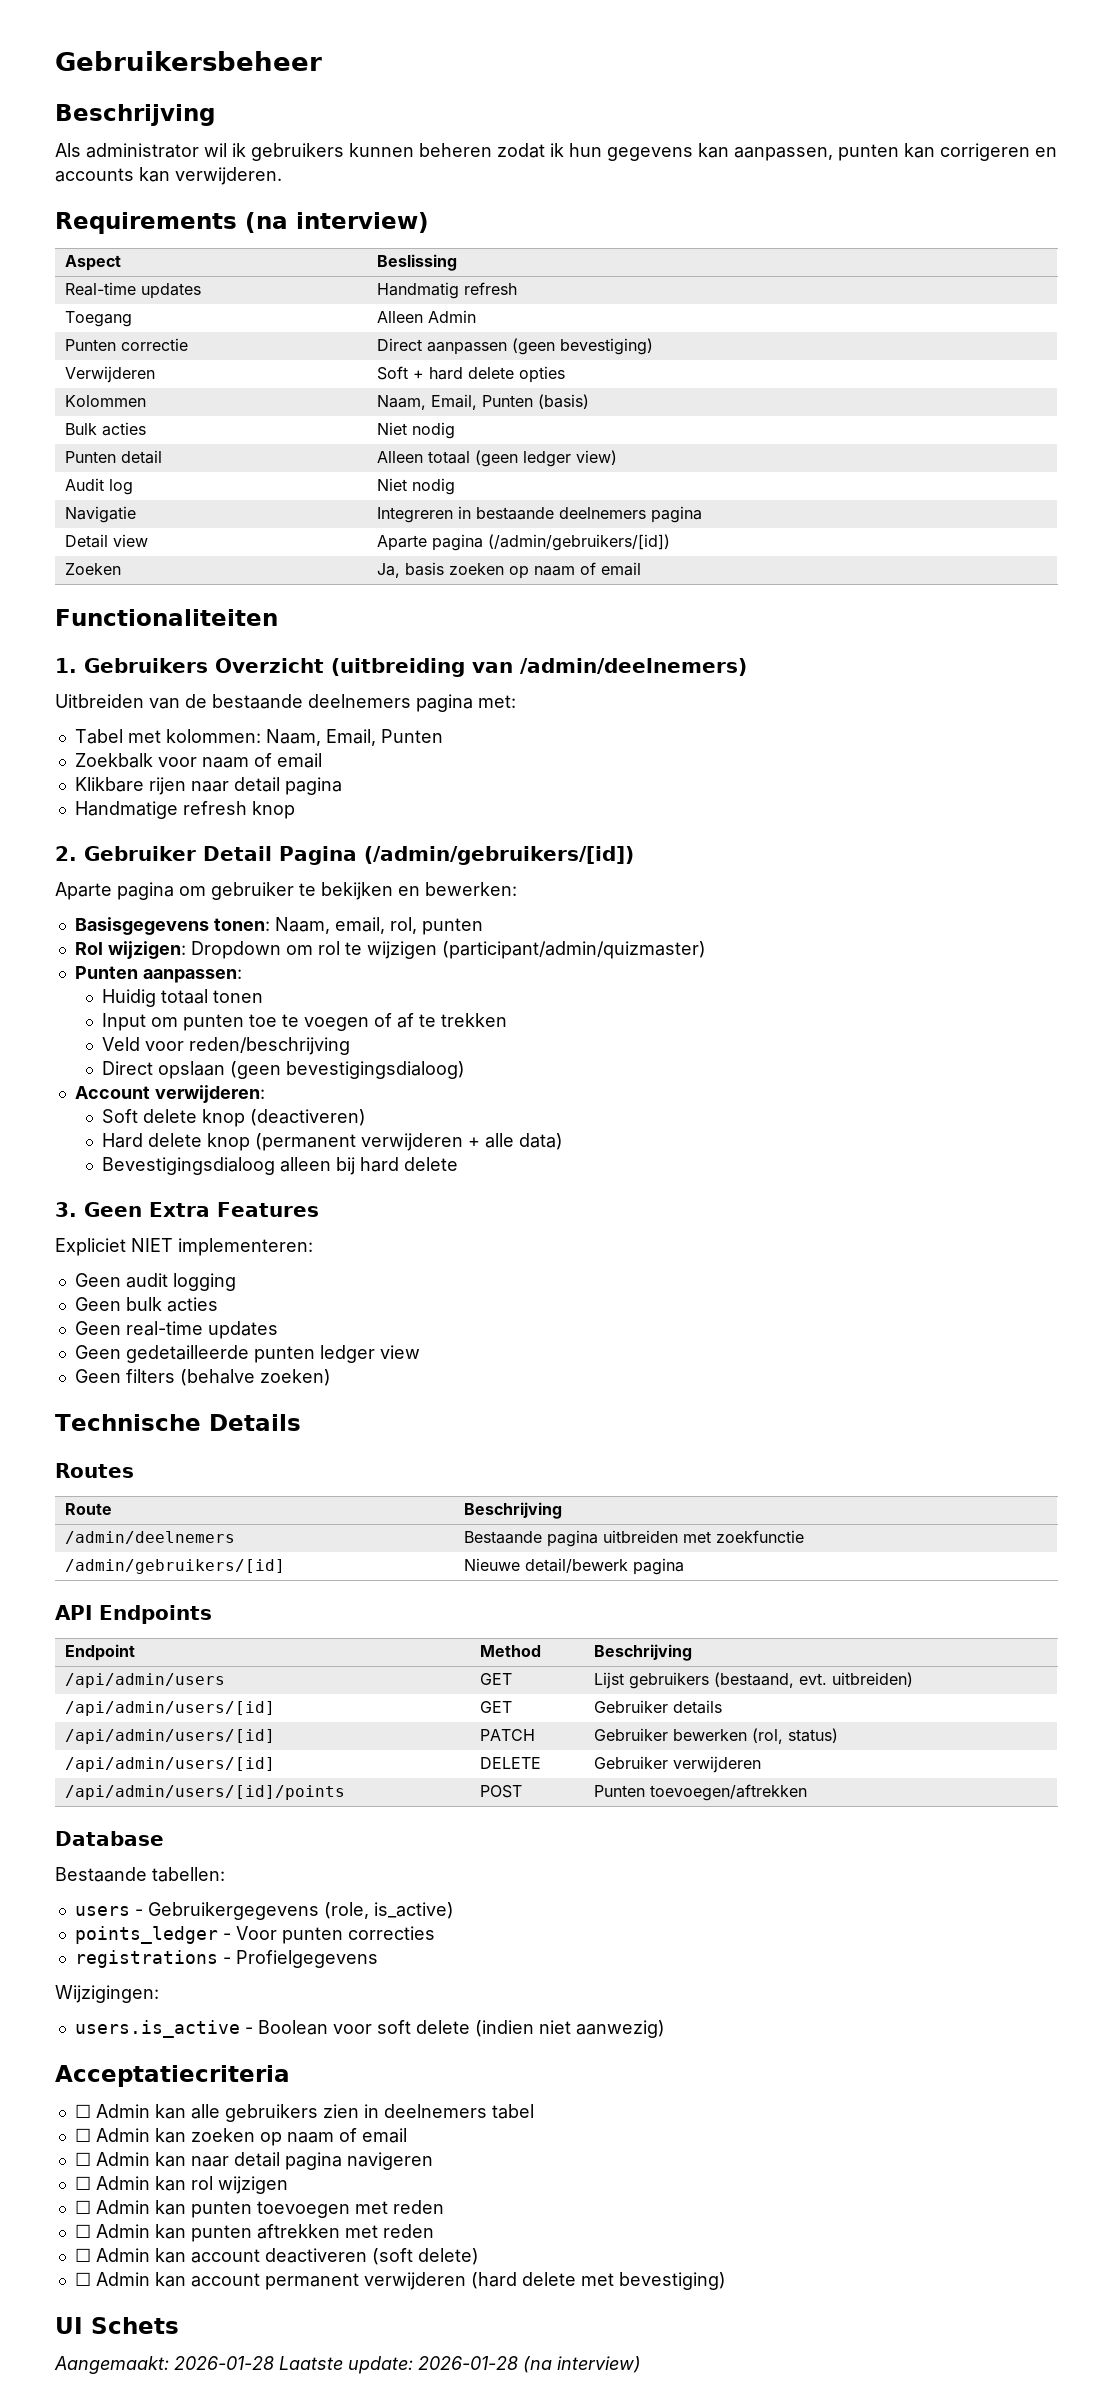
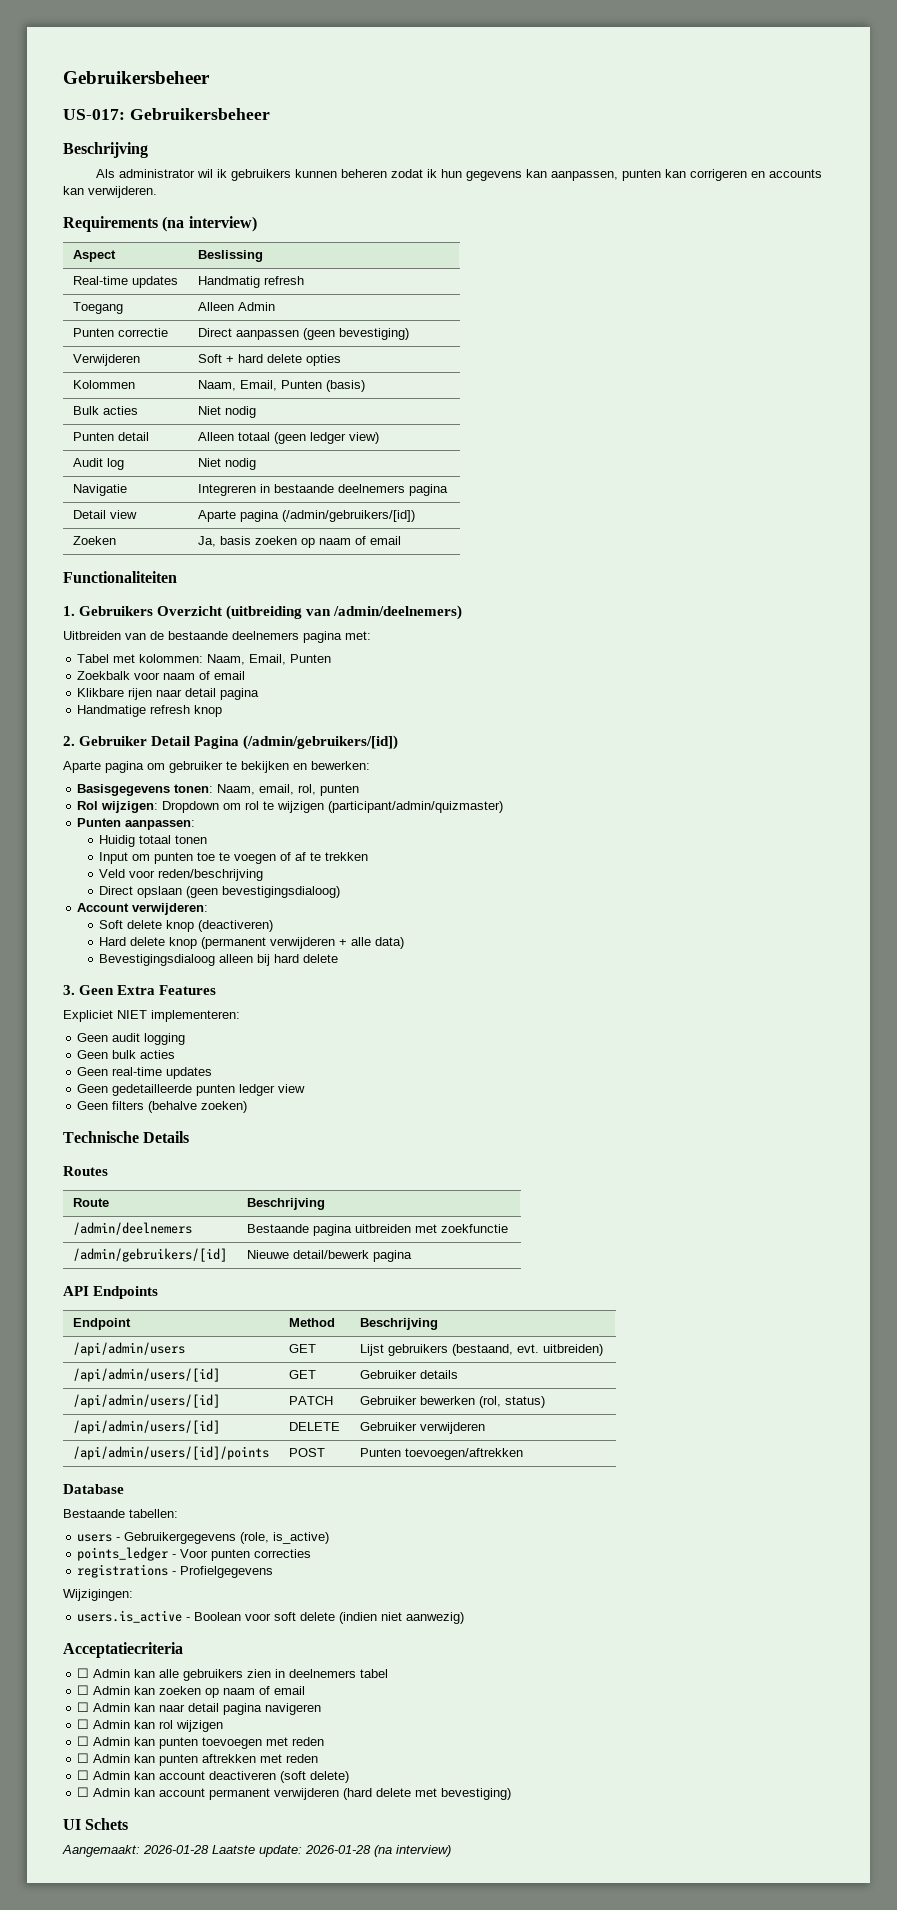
[55,51,322,71] Gebruikersbeheer -> [63,71,210,84] [63,108,270,120] Gebruikersbeheer // US-017: Gebruikersbeheer

